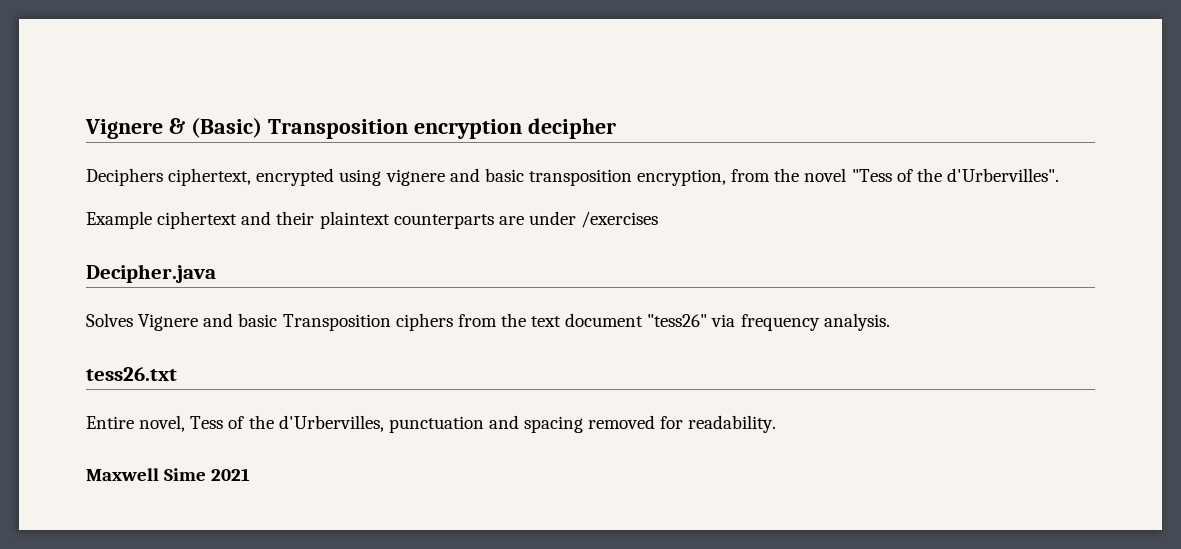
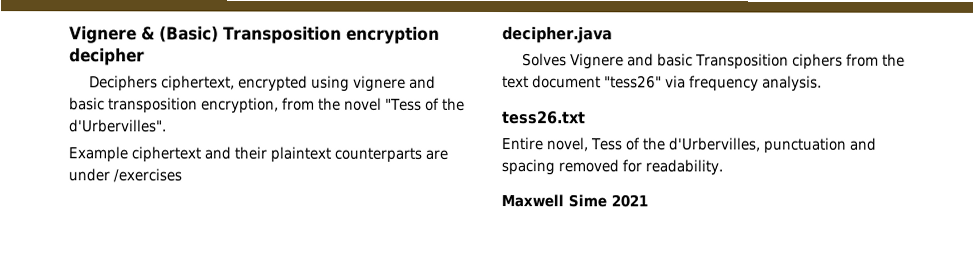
[86,264,216,283] Decipher.java -> [502,26,613,44] decipher.java

